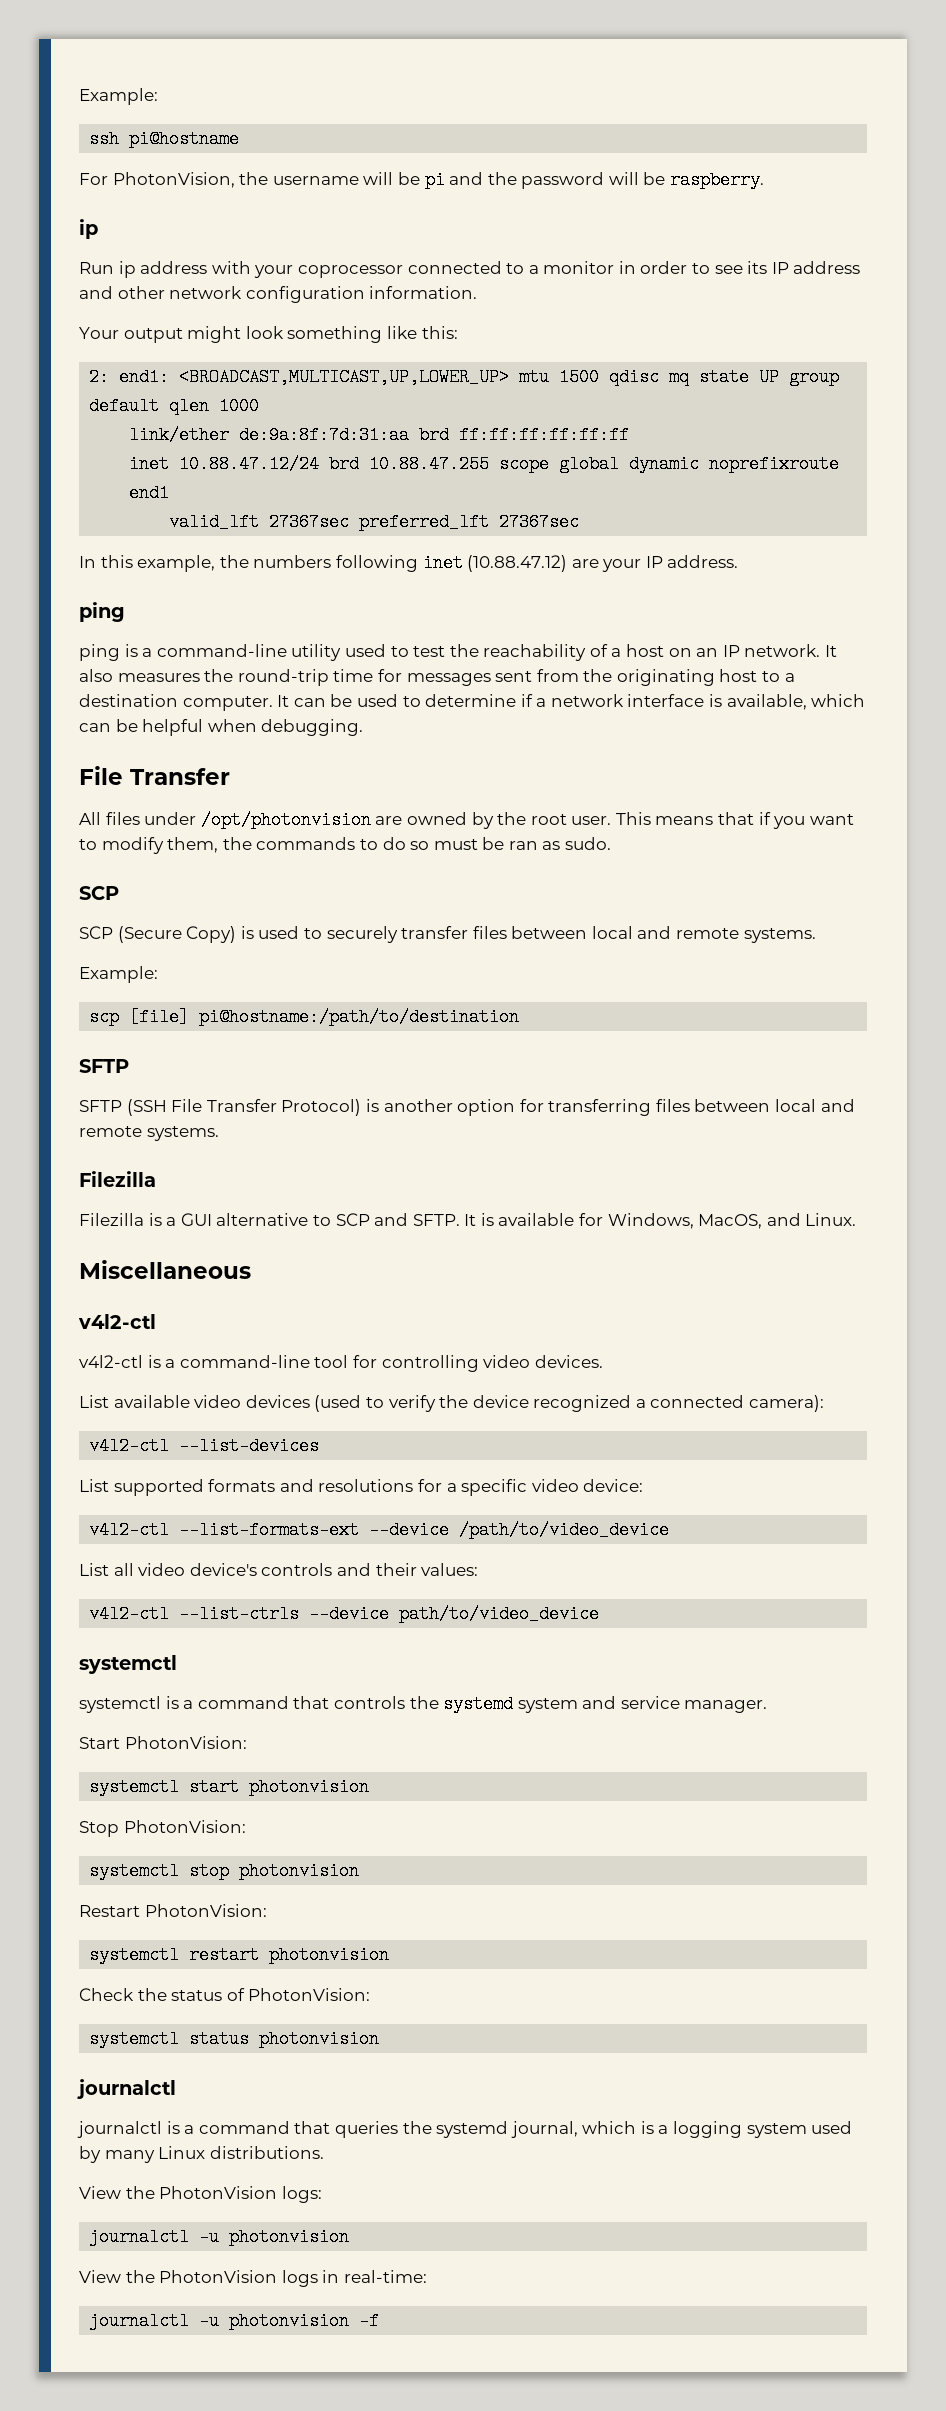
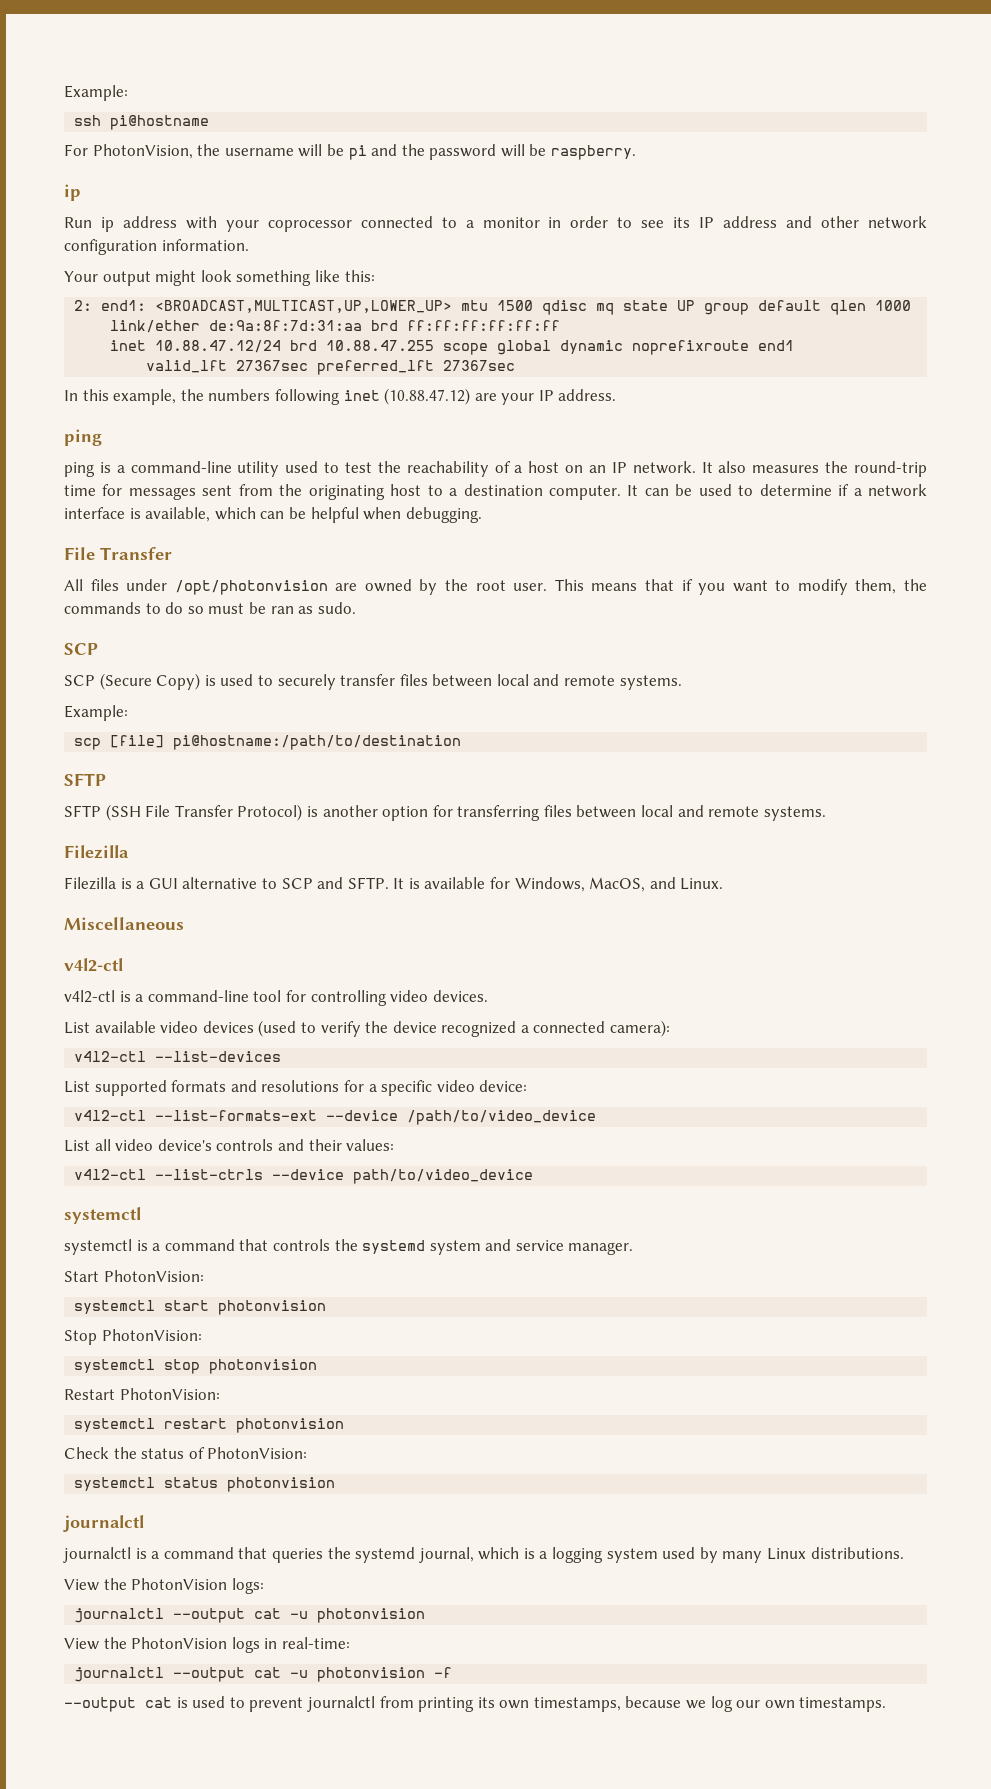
(190, 2237) none -> [173,1608,282,1623] --output cat
(190, 2321) none -> [173,1667,282,1682] --output cat
(380, 2321) none -> [64,1696,887,1712] // --output cat is used to prevent journalctl from printing its own timestamps, because we log our own timestamps.

